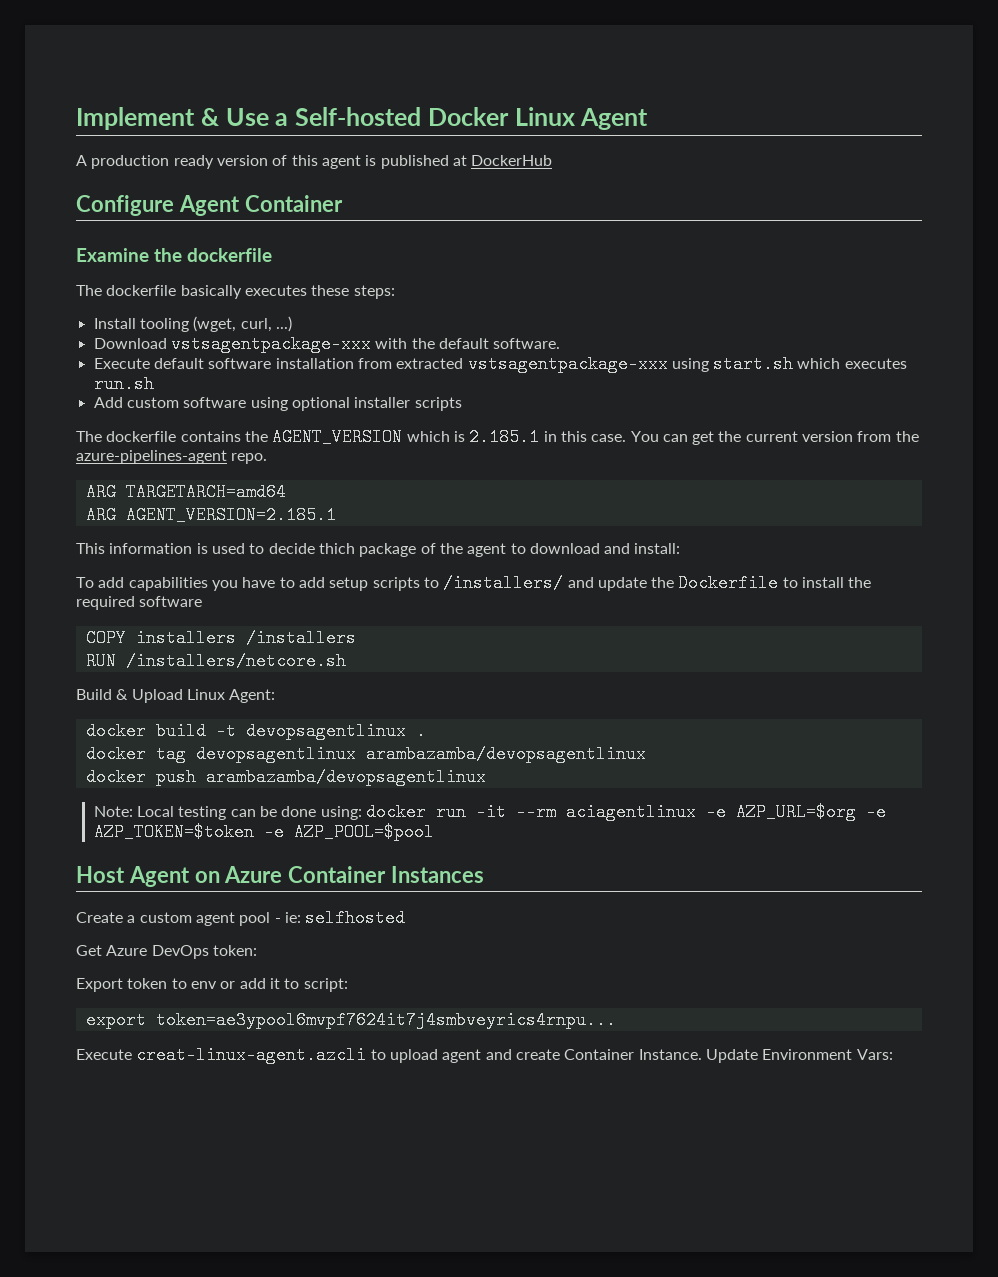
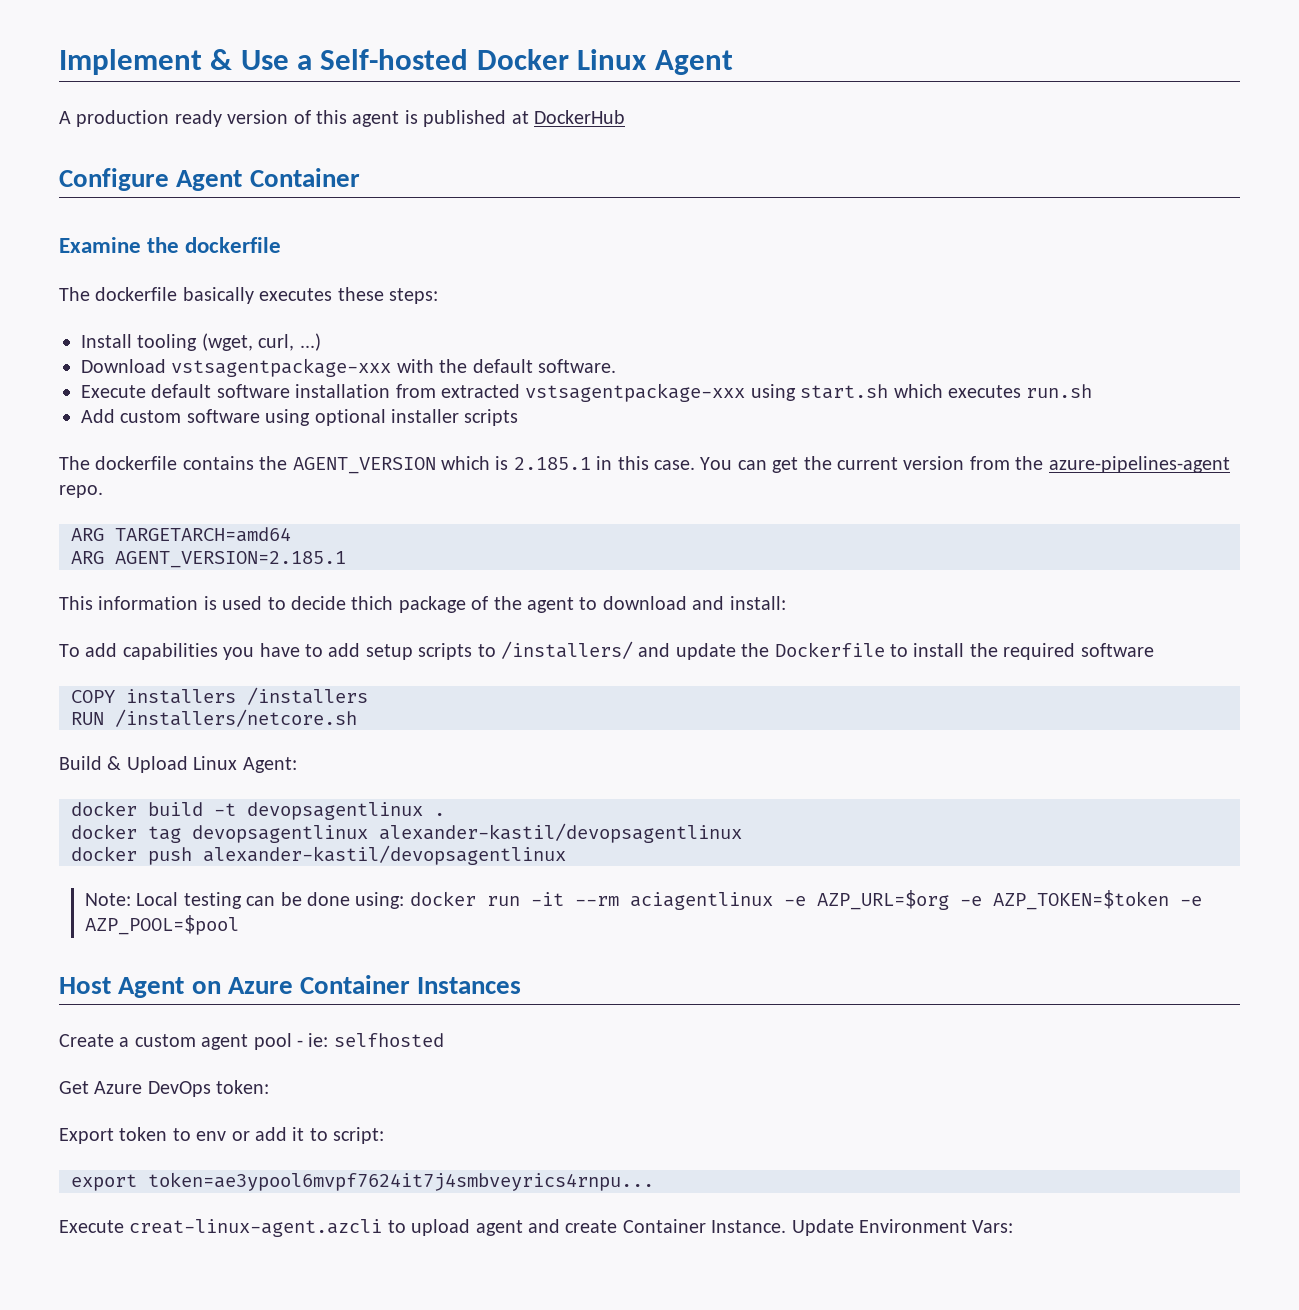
[365,745,646,763] arambazamba/devopsagentlinux -> [379,823,742,843] alexander-kastil/devopsagentlinux
[205,768,486,786] arambazamba/devopsagentlinux -> [203,845,566,865] alexander-kastil/devopsagentlinux

